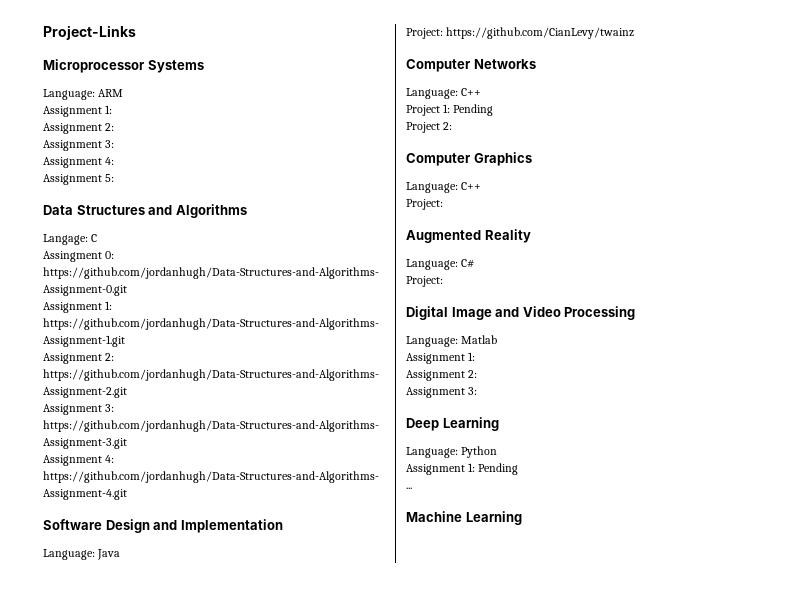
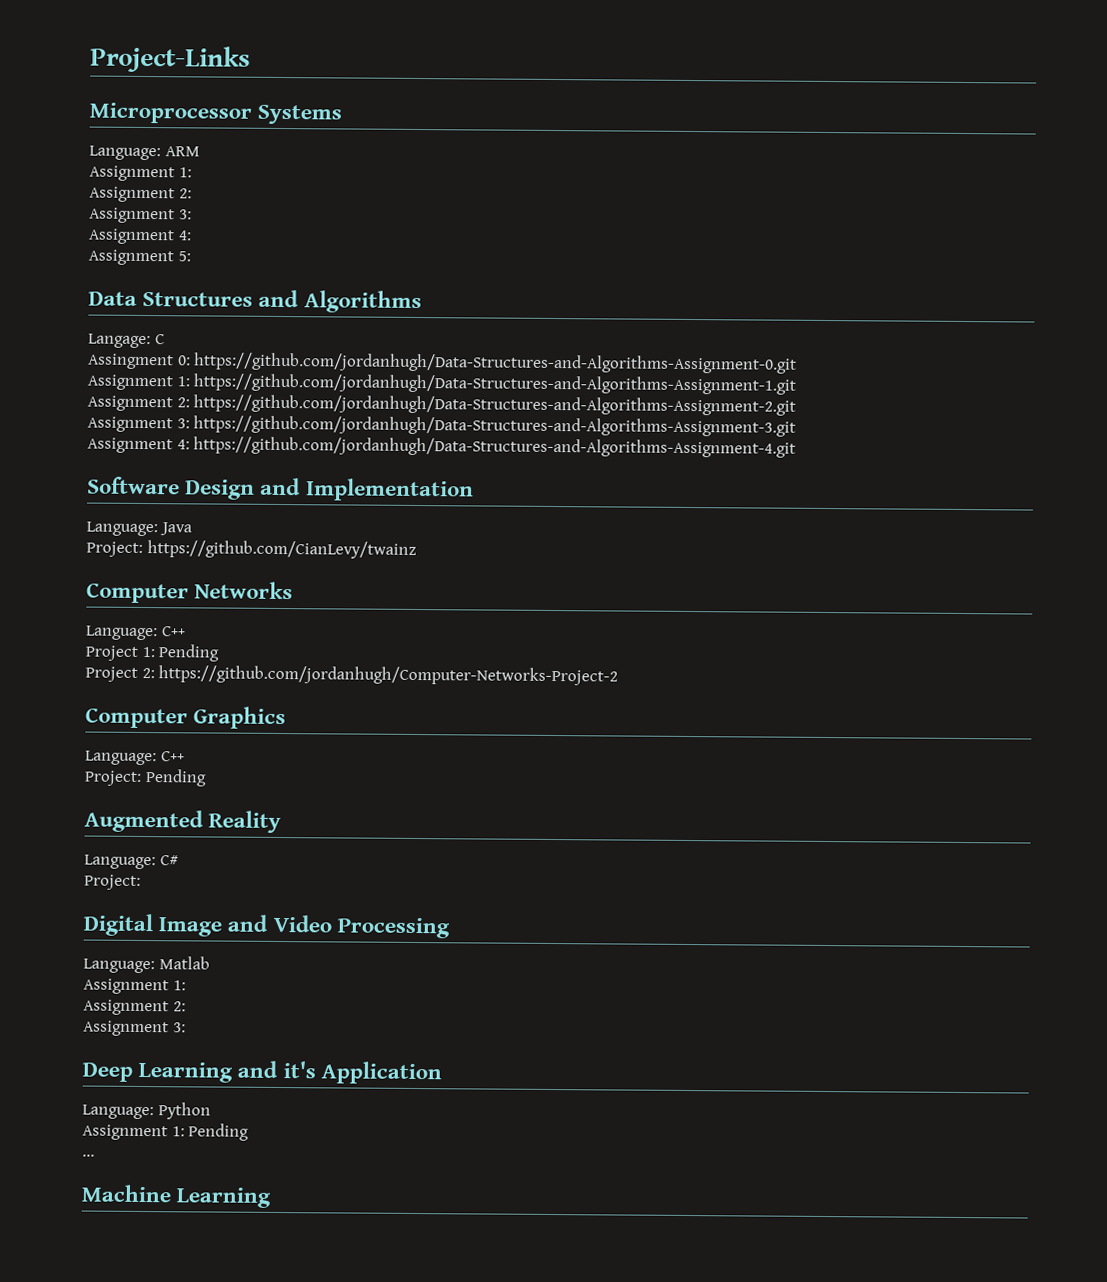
(453, 126) none -> [158,665,619,686] https://github.com/jordanhugh/Computer-Networks-Project-2
(443, 204) none -> [144,769,207,787] Pending
(499, 424) none -> [237,1060,442,1085] and it's Application

